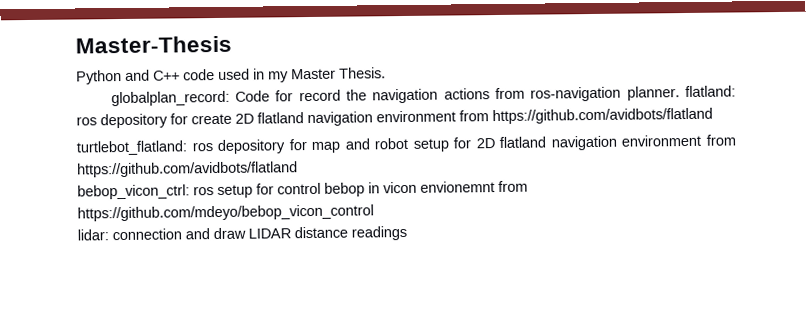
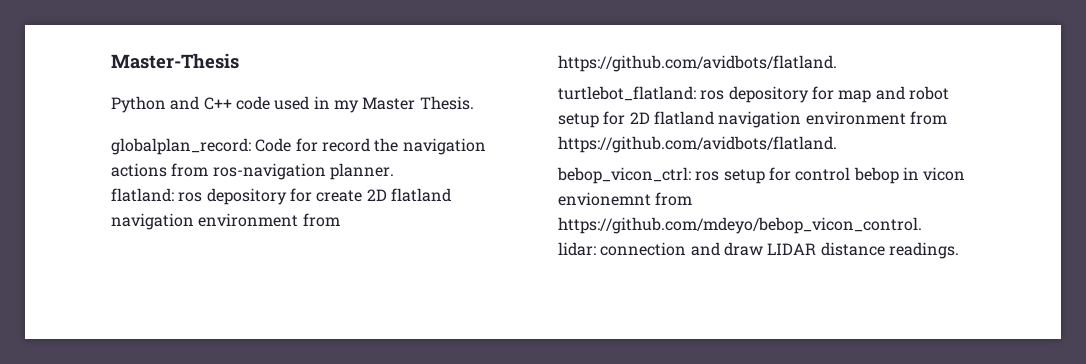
(680, 93) none -> (394, 171) //
[492,107,713,125] https://github.com/avidbots/flatland -> [558,55,837,72] https://github.com/avidbots/flatland.
[77,161,298,178] https://github.com/avidbots/flatland -> [558,136,837,153] https://github.com/avidbots/flatland.
[77,204,374,222] https://github.com/mdeyo/bebop_vicon_control -> [558,217,922,234] https://github.com/mdeyo/bebop_vicon_control.
[351,225,407,241] readings -> [888,242,959,259] readings.

